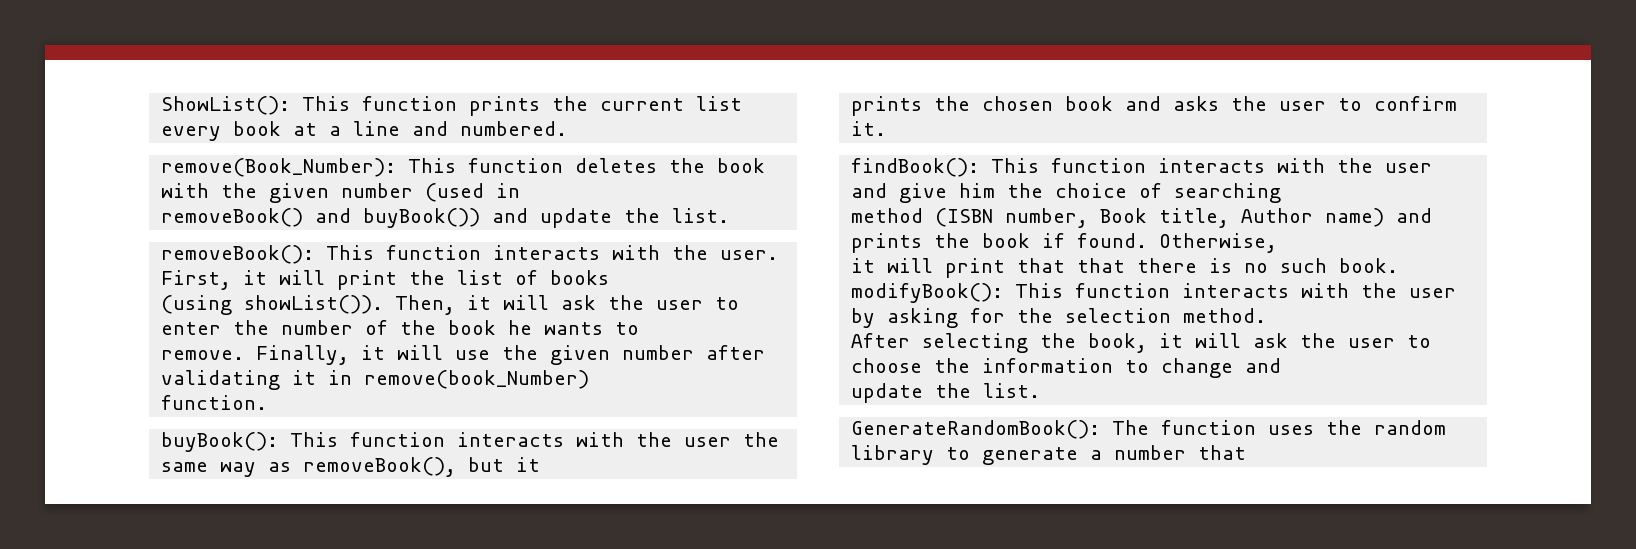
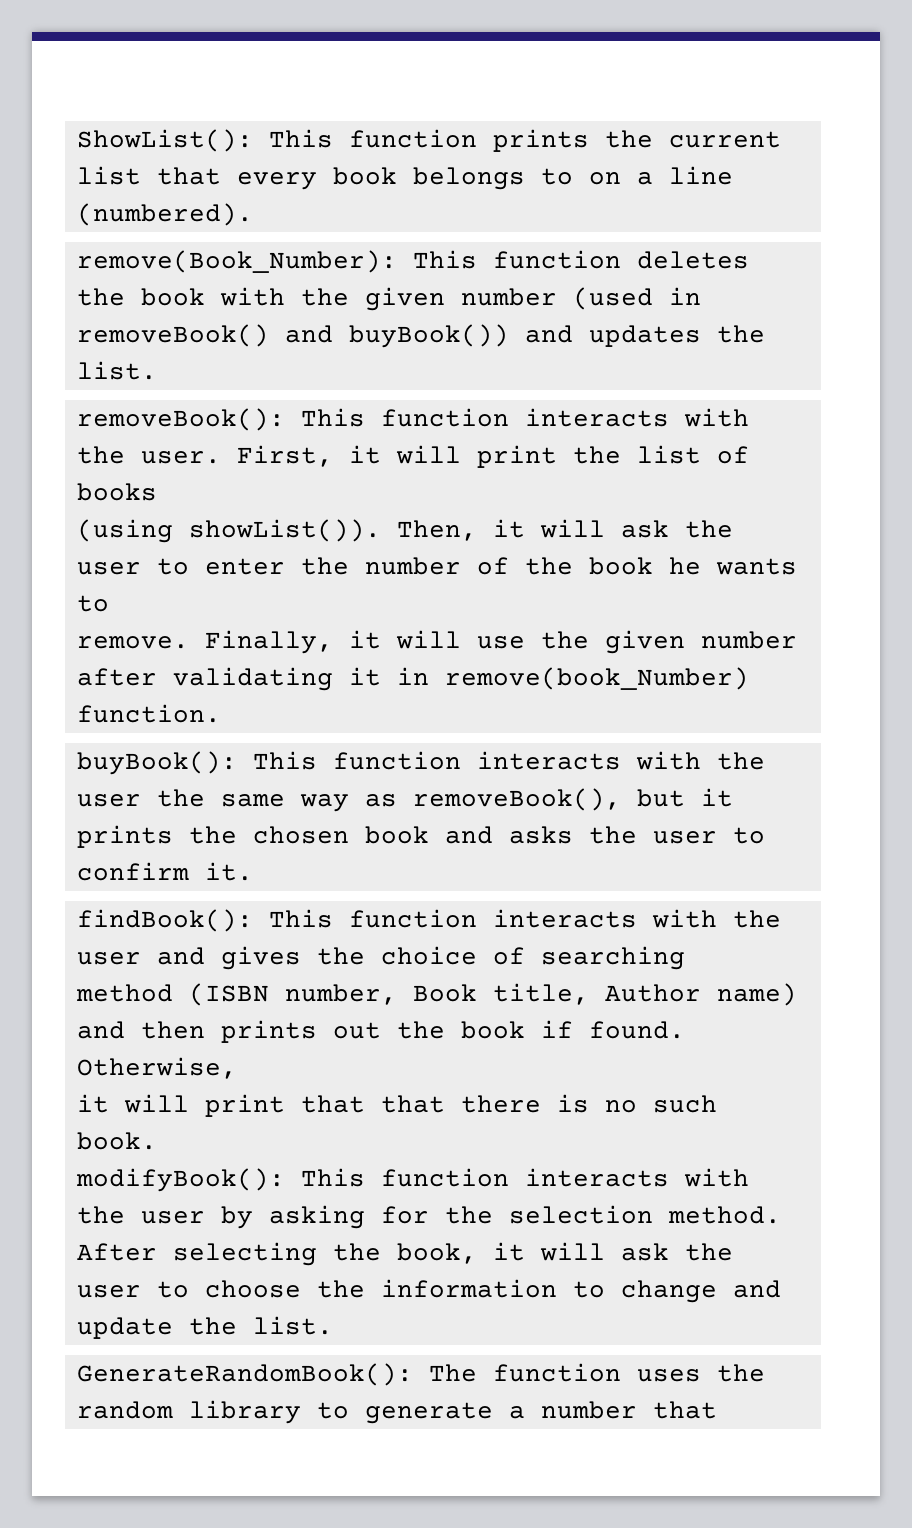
(742, 103) none -> [157,167,222,185] that
[293,121,567,136] at a line and numbered. -> [413,166,734,190] [77,203,254,226] belongs to on a line (numbered).
[540,208,612,228] update -> [589,325,702,347] updates
[899,183,995,203] give him -> [221,946,302,970] gives
[851,233,922,253] prints -> [141,1020,382,1043] then prints out

